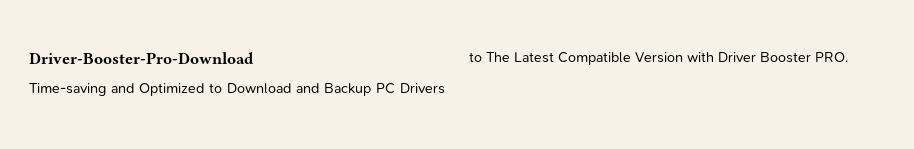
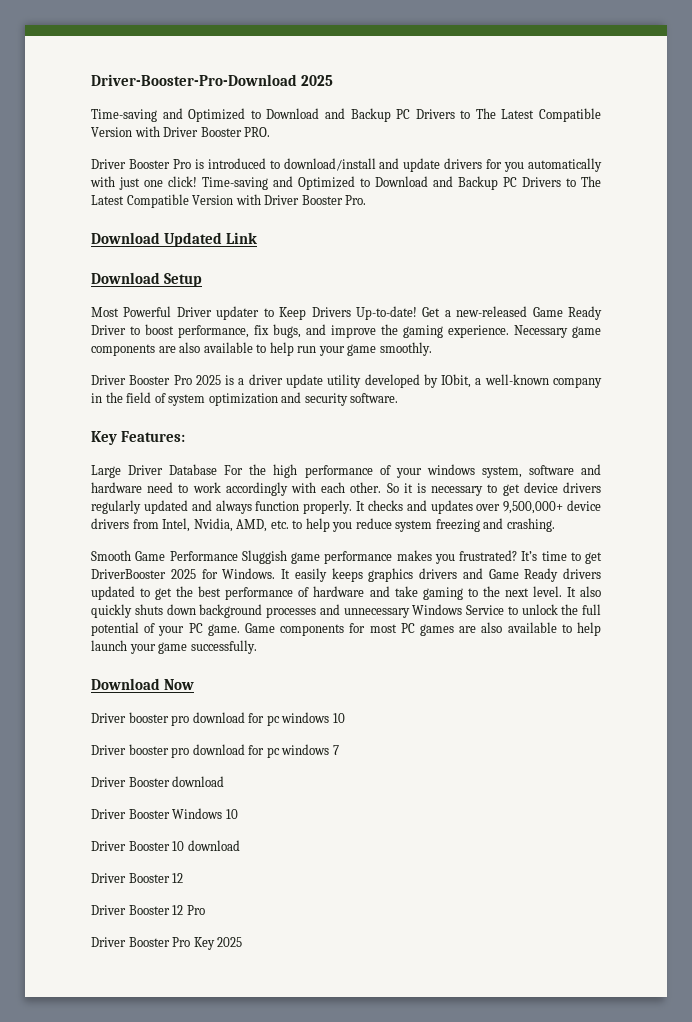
(254, 58) none -> [301,75,334,86] 2025
(848, 57) none -> [91,158,603,172] [90,176,601,190] [91,194,367,208] [91,232,258,247] [91,272,203,287] [91,306,603,320] [91,324,601,338] [91,342,432,356] [91,374,602,388] [91,392,399,406] [91,431,186,445] [91,464,601,478] [91,482,601,496] [91,500,601,514] [91,518,555,532] [91,550,602,564] [91,568,601,582] [91,586,601,600] [91,604,601,618] [91,622,601,636] [91,640,257,654] [91,678,195,690] [91,712,345,726] [91,744,339,758] [91,776,225,787] [91,808,238,819] [91,840,240,851] [91,873,184,883] [91,905,205,915] [91,937,243,950] // Driver Booster Pro is introduced to download/install and update drivers for you automatically with just one click! Time-saving and Optimized to Download and Backup PC Drivers to The Latest Compatible Version with Driver Booster Pro. // Download Updated Link // Download Setup // Most Powerful Driver updater to Keep Drivers Up-to-date! Get a new-released Game Ready Driver to boost performance, fix bugs, and improve the gaming experience. Necessary game components are also available to help run your game smoothly. // Driver Booster Pro 2025 is a driver update utility developed by IObit, a well-known company in the field of system optimization and security software. // Key Features: // Large Driver Database For the high performance of your windows system, software and hardware need to work accordingly with each other. So it is necessary to get device drivers regularly updated and always function properly. It checks and updates over 9,500,000+ device drivers from Intel, Nvidia, AMD, etc. to help you reduce system freezing and crashing. // Smooth Game Performance Sluggish game performance makes you frustrated? It’s time to get DriverBooster 2025 for Windows. It easily keeps graphics drivers and Game Ready drivers updated to get the best performance of hardware and take gaming to the next level. It also quickly shuts down background processes and unnecessary Windows Service to unlock the full potential of your PC game. Game components for most PC games are also available to help launch your game successfully. // Download Now // Driver booster pro download for pc windows 10 // Driver booster pro download for pc windows 7 // Driver Booster download // Driver Booster Windows 10 // Driver Booster 10 download // Driver Booster 12 // Driver Booster 12 Pro // Driver Booster Pro Key 2025

